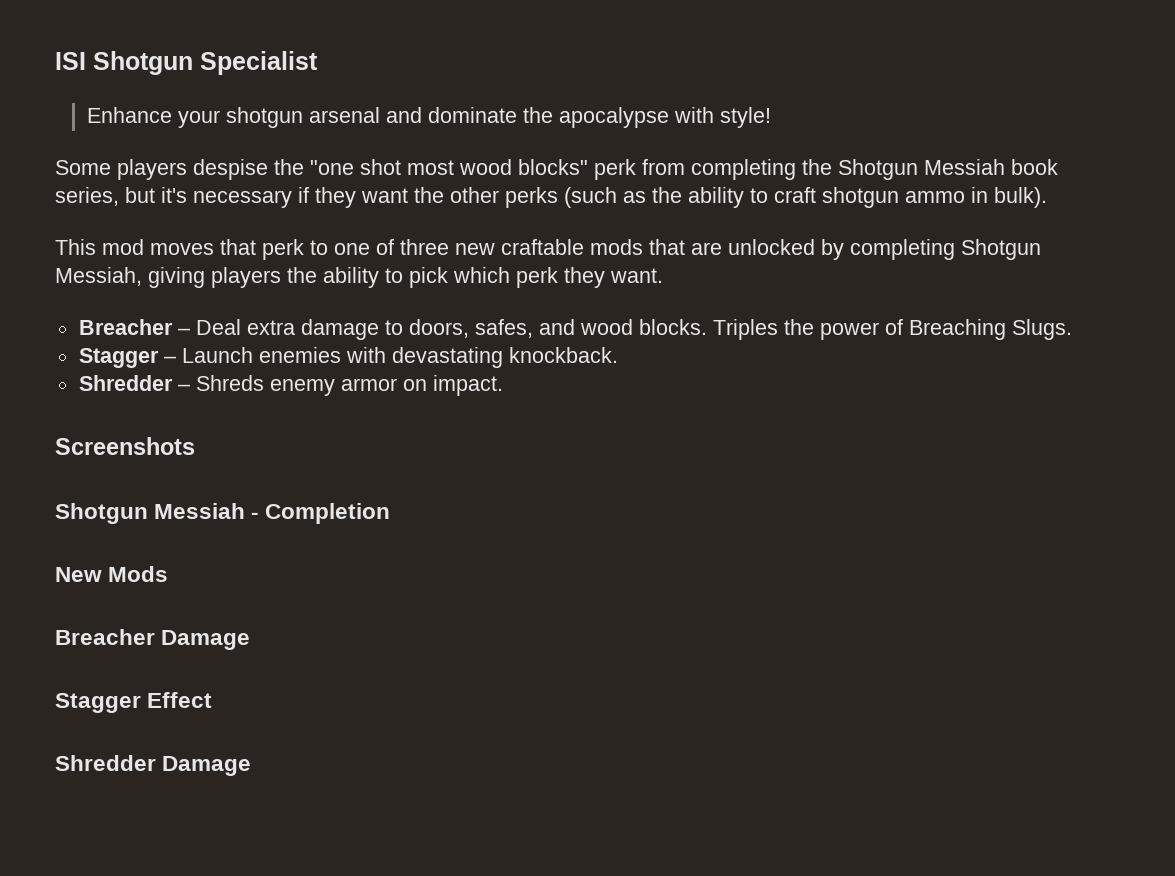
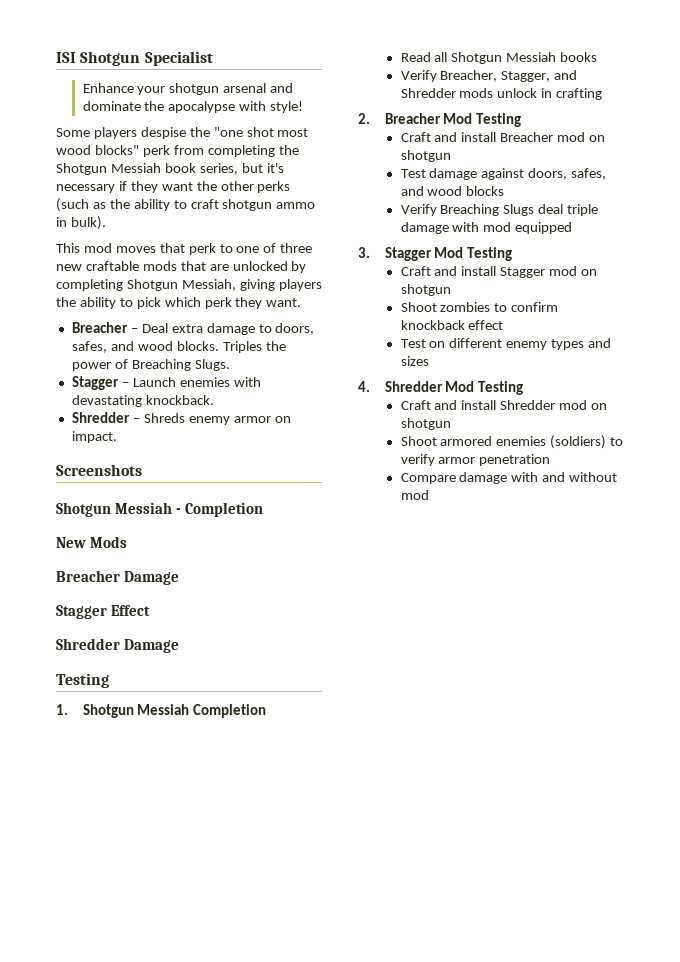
(252, 766) none -> [56,673,109,688] [56,704,267,718] [400,52,598,64] [400,70,578,82] [400,88,603,100] [358,113,522,127] [400,132,606,142] [400,150,451,162] [400,168,607,180] [400,186,505,196] [400,204,599,216] [400,222,573,234] [358,247,513,261] [400,266,598,278] [400,284,451,296] [400,302,559,312] [400,320,504,330] [400,338,612,350] [400,356,429,366] [358,381,524,395] [400,400,608,410] [400,418,451,430] [400,435,624,449] [400,454,551,466] [400,472,618,484] [400,490,429,500] // Testing // 1. Shotgun Messiah Completion // Read all Shotgun Messiah books // Verify Breacher, Stagger, and Shredder mods unlock in crafting // 2. Breacher Mod Testing // Craft and install Breacher mod on shotgun // Test damage against doors, safes, and wood blocks // Verify Breaching Slugs deal triple damage with mod equipped // 3. Stagger Mod Testing // Craft and install Stagger mod on shotgun // Shoot zombies to confirm knockback effect // Test on different enemy types and sizes // 4. Shredder Mod Testing // Craft and install Shredder mod on shotgun // Shoot armored enemies (soldiers) to verify armor penetration // Compare damage with and without mod

